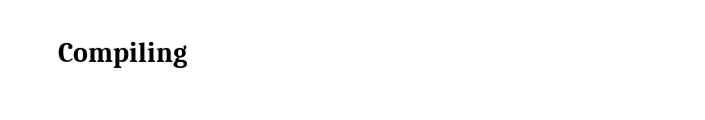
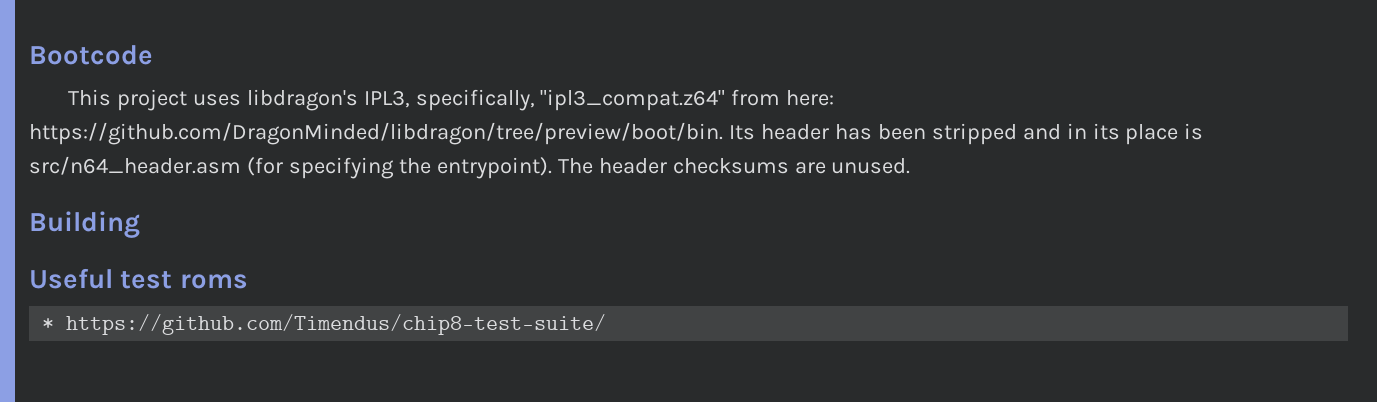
[57,41,188,68] Compiling -> [29,45,153,65] [67,89,835,111] [29,122,1204,145] [29,156,911,179] [29,211,140,238] [29,268,248,289] [42,314,607,335] Bootcode // This project uses libdragon's IPL3, specifically, "ipl3_compat.z64" from here: https://github.com/DragonMinded/libdragon/tree/preview/boot/bin. Its header has been stripped and in its place is src/n64_header.asm (for specifying the entrypoint). The header checksums are unused. // Building // Useful test roms // * https://github.com/Timendus/chip8-test-suite/

